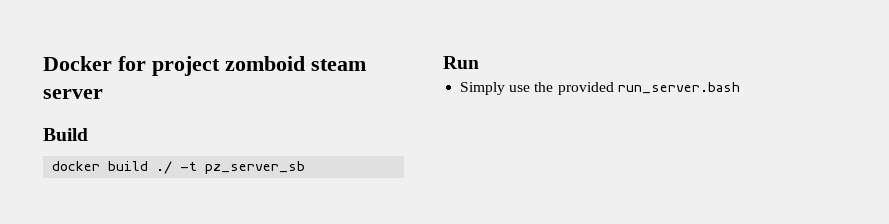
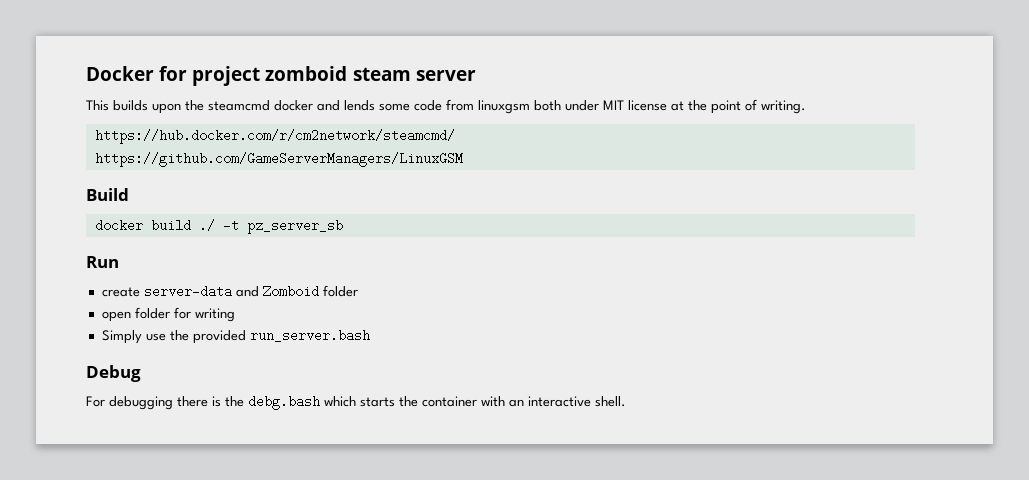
(103, 94) none -> [86,99,806,114] [94,129,455,144] [94,152,463,167] // This builds upon the steamcmd docker and lends some code from linuxgsm both under MIT license at the point of writing. // https://hub.docker.com/r/cm2network/steamcmd/ // https://github.com/GameServerManagers/LinuxGSM
(479, 62) none -> [101,285,358,298] [101,307,235,322] // create server-data and Zomboid folder // open folder for writing
(740, 88) none -> [86,365,141,382] [86,395,626,410] // Debug // For debugging there is the debg.bash which starts the container with an interactive shell.

